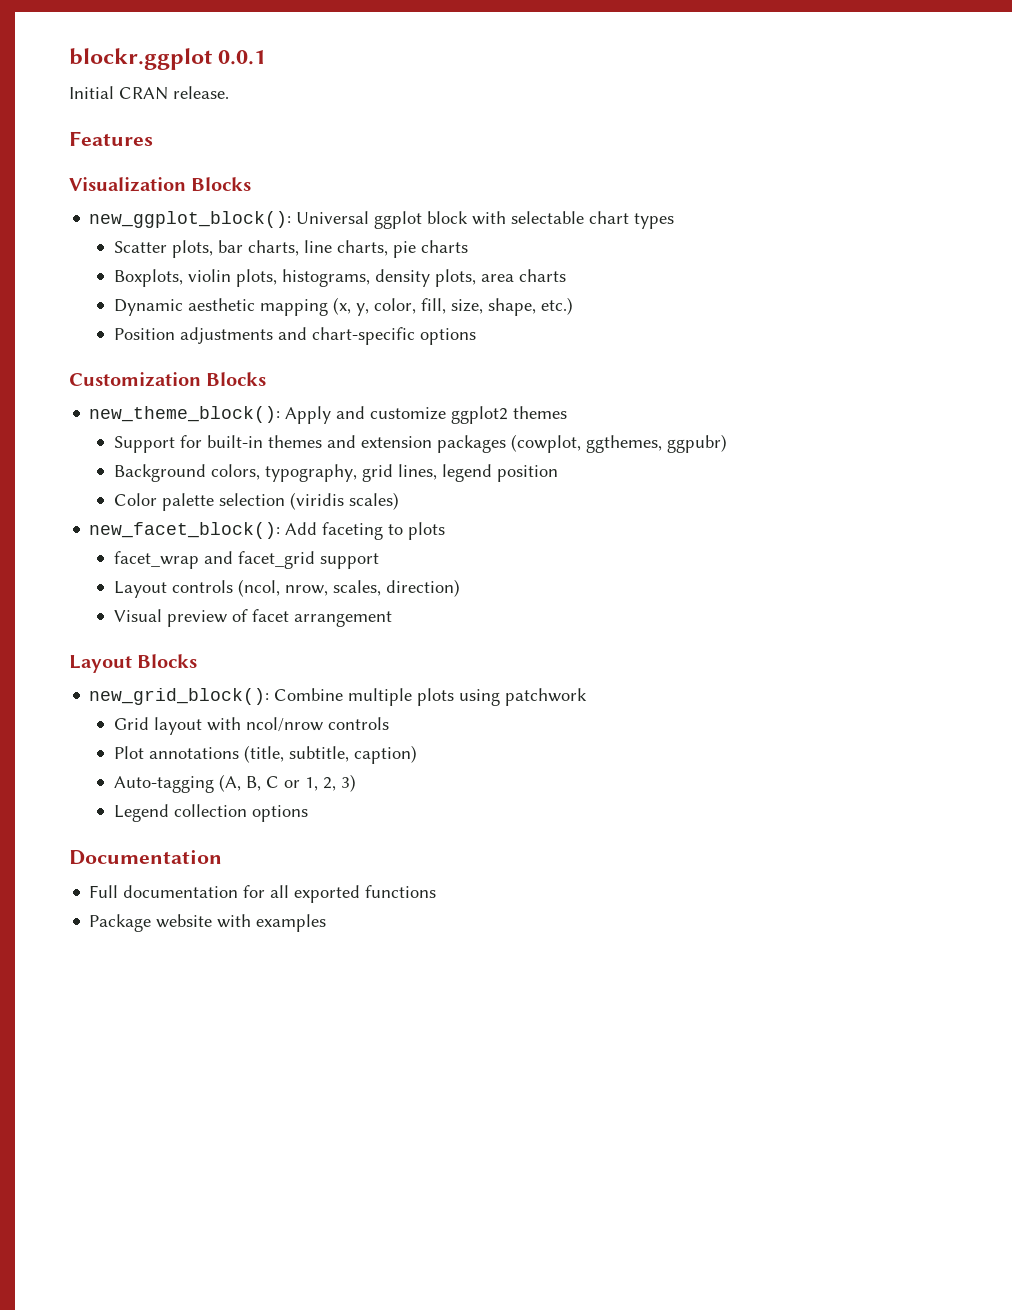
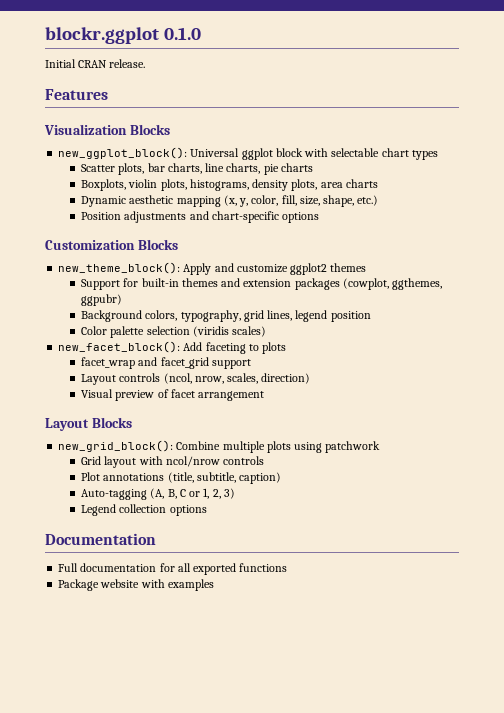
[218,50,267,65] 0.0.1 -> [163,27,201,40] 0.1.0

